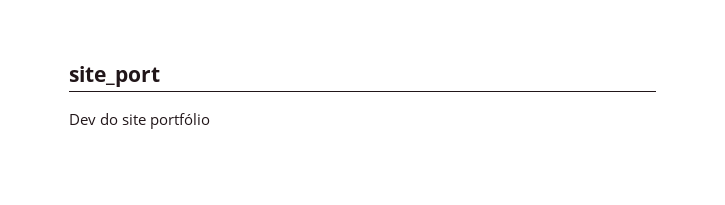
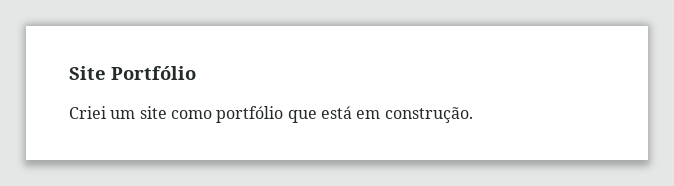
[69,66,160,87] [69,113,211,129] site_port // Dev do site portfólio -> [69,66,196,80] [69,106,473,123] Site Portfólio // Criei um site como portfólio que está em construção.

